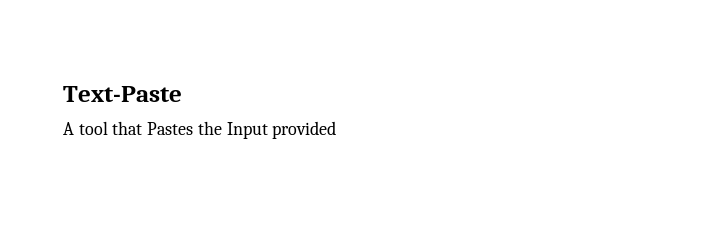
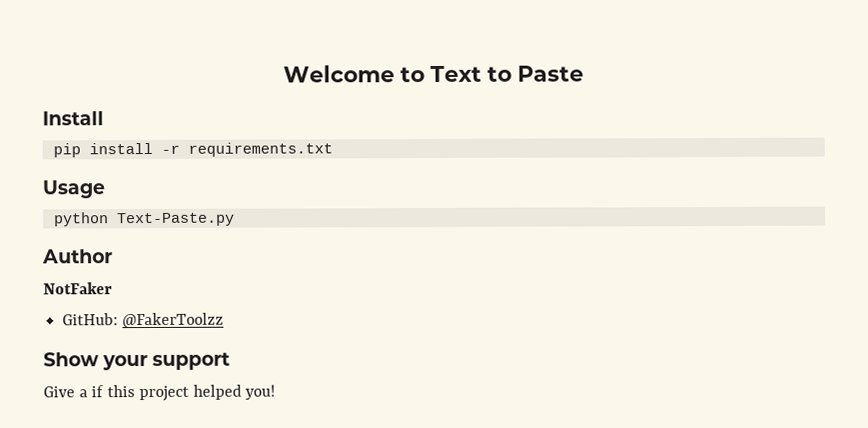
[63,86,182,102] [63,121,337,139] Text-Paste // A tool that Pastes the Input provided -> [283,65,584,83] [42,111,104,126] [52,142,333,158] [42,180,105,199] [52,212,235,227] [42,249,113,264] [43,282,113,295] [62,312,224,329] [43,352,231,371] [43,384,276,402] Welcome to Text to Paste // Install // pip install -r requirements.txt // Usage // python Text-Paste.py // Author // NotFaker // GitHub: @FakerToolzz // Show your support // Give a if this project helped you!

